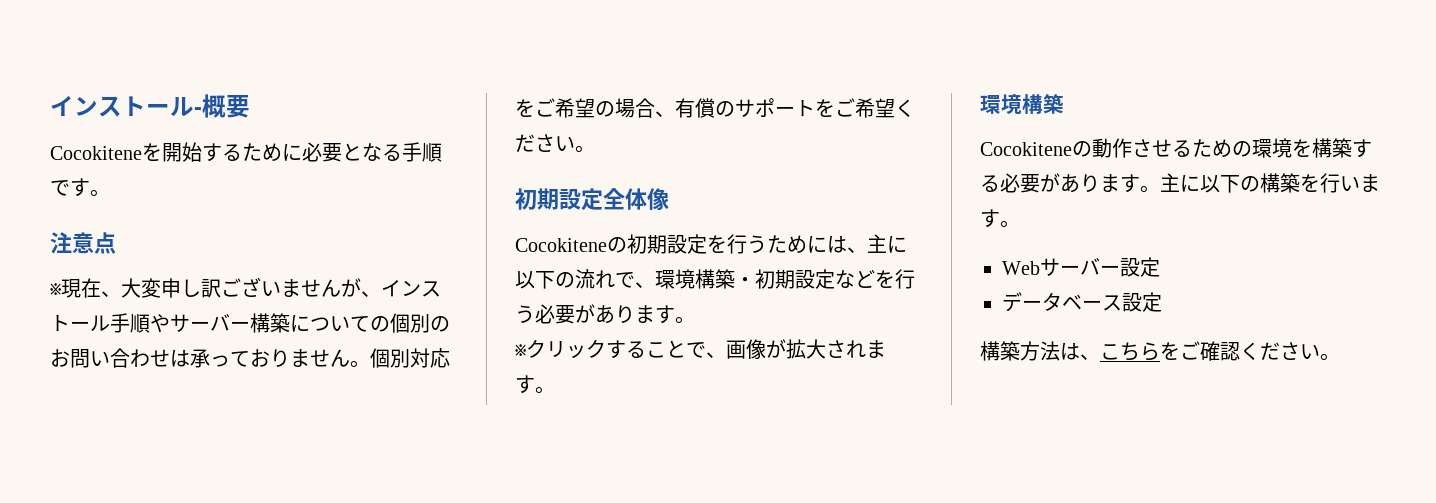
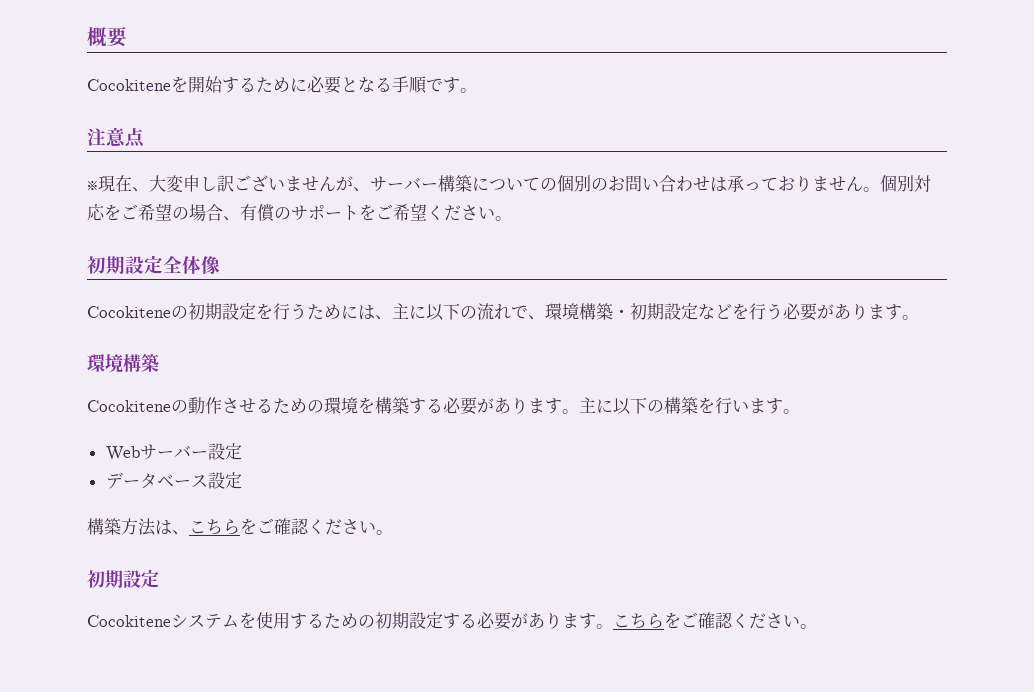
[50,95,202,117] インストール- -> (87, 37) none
[381,280,441,297] [50,313,170,333] インストール手順や -> (370, 189) none
[515,339,886,359] [515,375,555,394] // ※クリックすることで、画像が拡大されます。 -> (919, 317) none
(1340, 357) none -> [87,569,159,588] [87,612,817,630] // 初期設定 // Cocokiteneシステムを使用するための初期設定する必要があります。こちらをご確認ください。

